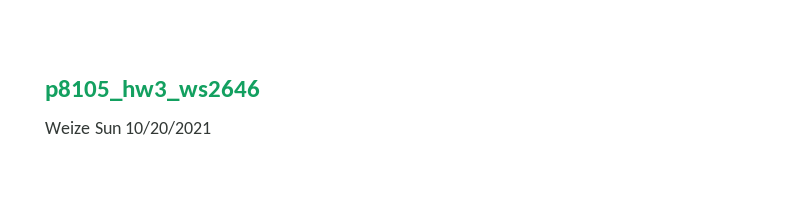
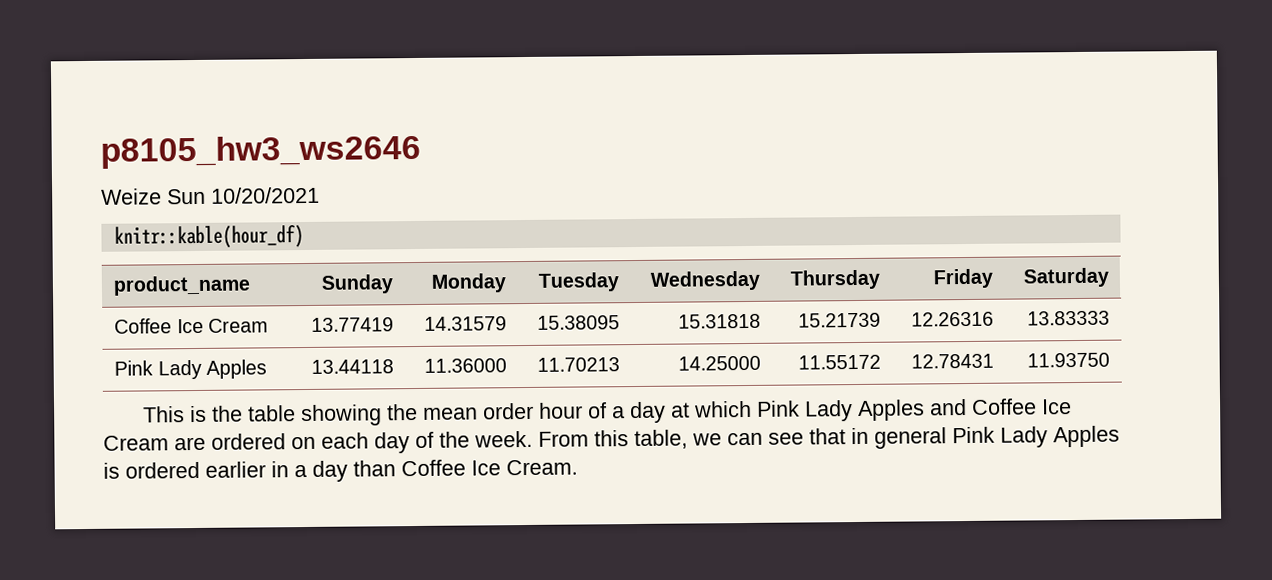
(212, 128) none -> [113,225,304,249] [113,275,252,296] [320,274,394,294] [430,273,507,293] [537,272,620,292] [649,270,761,291] [789,269,880,290] [932,268,993,289] [1022,267,1109,288] [114,318,268,334] [310,317,394,332] [423,316,507,331] [536,315,620,330] [677,313,761,329] [797,312,881,328] [910,311,994,327] [1026,310,1110,326] [114,359,267,380] [310,359,394,374] [423,358,507,373] [536,357,620,372] [677,355,761,371] [797,354,881,370] [910,353,994,369] [1026,352,1110,368] [142,398,1072,427] [103,425,1120,454] [103,459,578,482] // knitr::kable(hour_df) // product_name | Sunday | Monday | Tuesday | Wednesday | Thursday | Friday | Saturday // Coffee Ice Cream | 13.77419 | 14.31579 | 15.38095 | 15.31818 | 15.21739 | 12.26316 | 13.83333 // Pink Lady Apples | 13.44118 | 11.36000 | 11.70213 | 14.25000 | 11.55172 | 12.78431 | 11.93750 // This is the table showing the mean order hour of a day at which Pink Lady Apples and Coffee Ice Cream are ordered on each day of the week. From this table, we can see that in general Pink Lady Apples is ordered earlier in a day than Coffee Ice Cream.

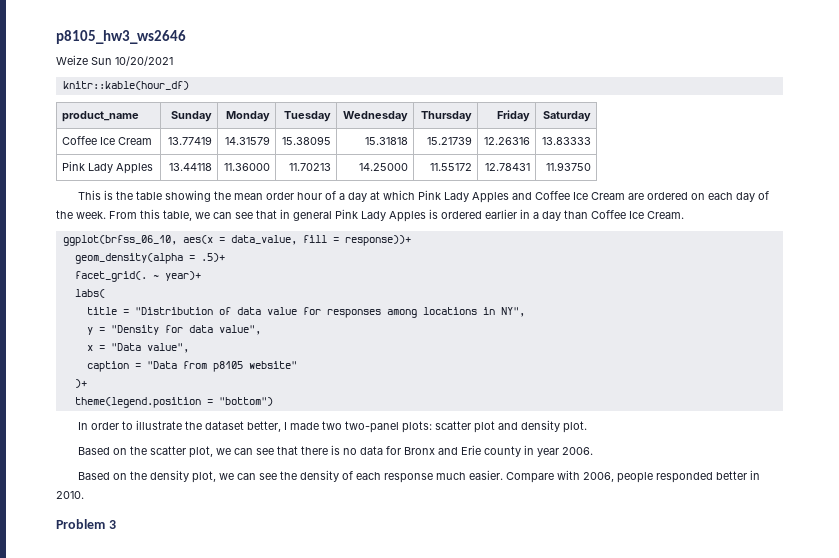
(578, 467) none -> [62,235,411,246] [74,253,225,264] [74,271,201,282] [74,289,105,298] [86,307,525,318] [86,325,261,335] [86,343,189,353] [86,361,297,372] [74,379,87,388] [74,397,273,408] [77,420,587,433] [77,445,593,458] [77,470,760,483] [56,491,84,499] [56,519,116,529] // ggplot(brfss_06_10, aes(x = data_value, fill = response))+ // geom_density(alpha = .5)+ // facet_grid(. ~ year)+ // labs( // title = "Distribution of data value for responses among locations in NY", // y = "Density for data value", // x = "Data value", // caption = "Data from p8105 website" // )+ // theme(legend.position = "bottom") // In order to illustrate the dataset better, I made two two-panel plots: scatter plot and density plot. // Based on the scatter plot, we can see that there is no data for Bronx and Erie county in year 2006. // Based on the density plot, we can see the density of each response much easier. Compare with 2006, people responded better in 2010. // Problem 3

